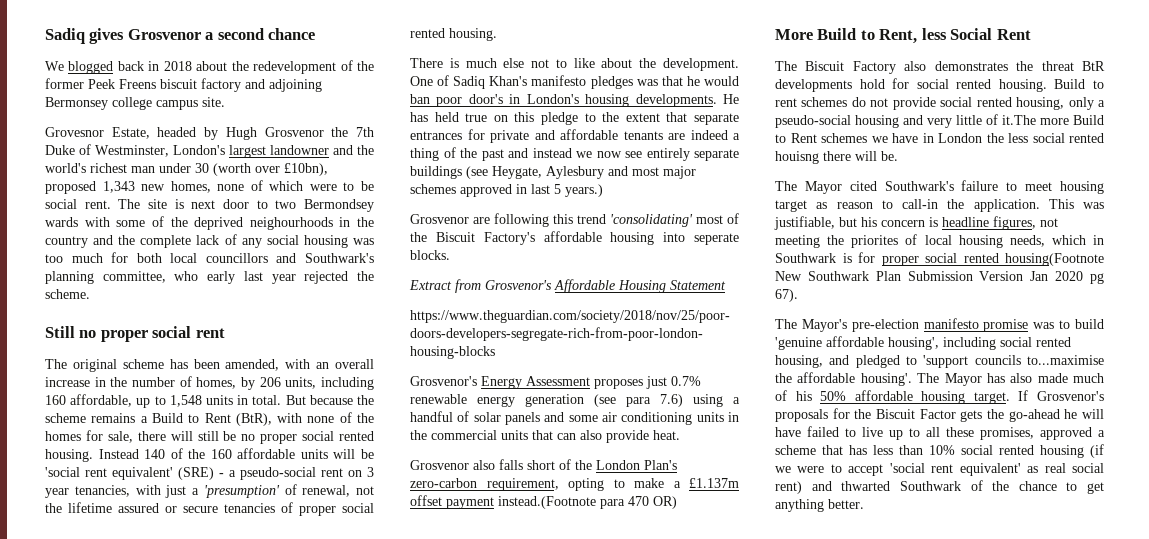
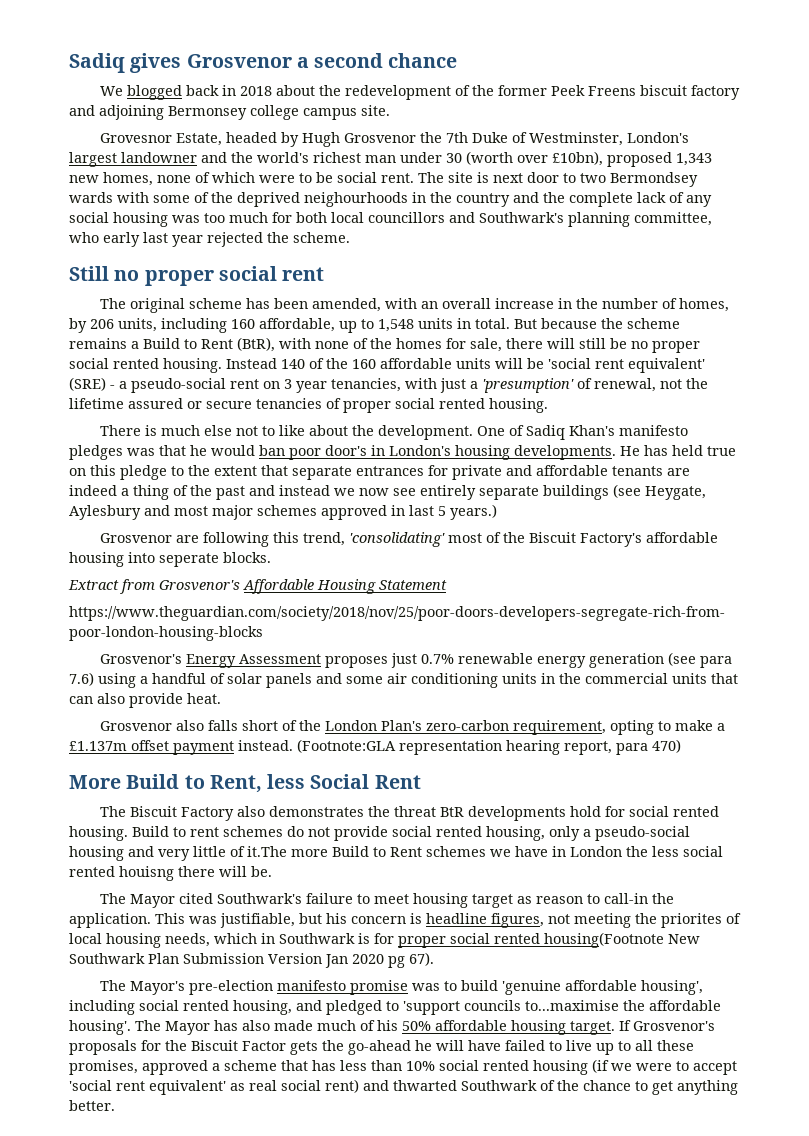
[577,214,606,224] trend -> [302,532,345,546] trend,
[498,496,677,509] instead.(Footnote para 470 OR) -> [238,739,681,755] instead. (Footnote:GLA representation hearing report, para 470)

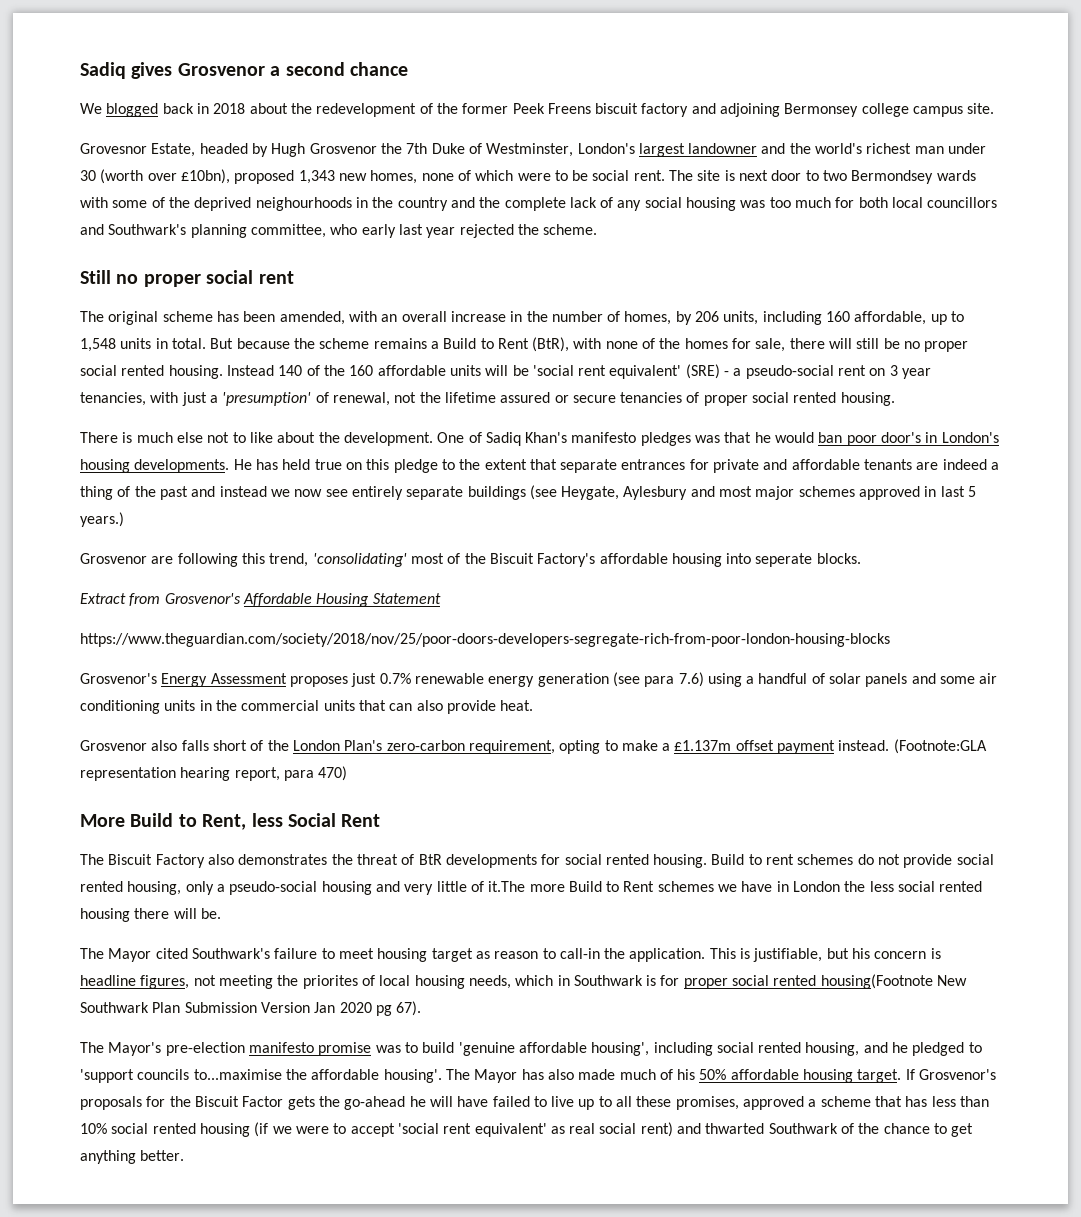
(436, 811) none -> [401,854,415,865] of
[569,806,601,817] hold -> (537, 861) none
[119,866,174,881] houisng -> [80,908,130,922] housing
[189,916,217,924] was -> [740,948,751,959] is
(322, 1005) none -> [892,1042,909,1053] he

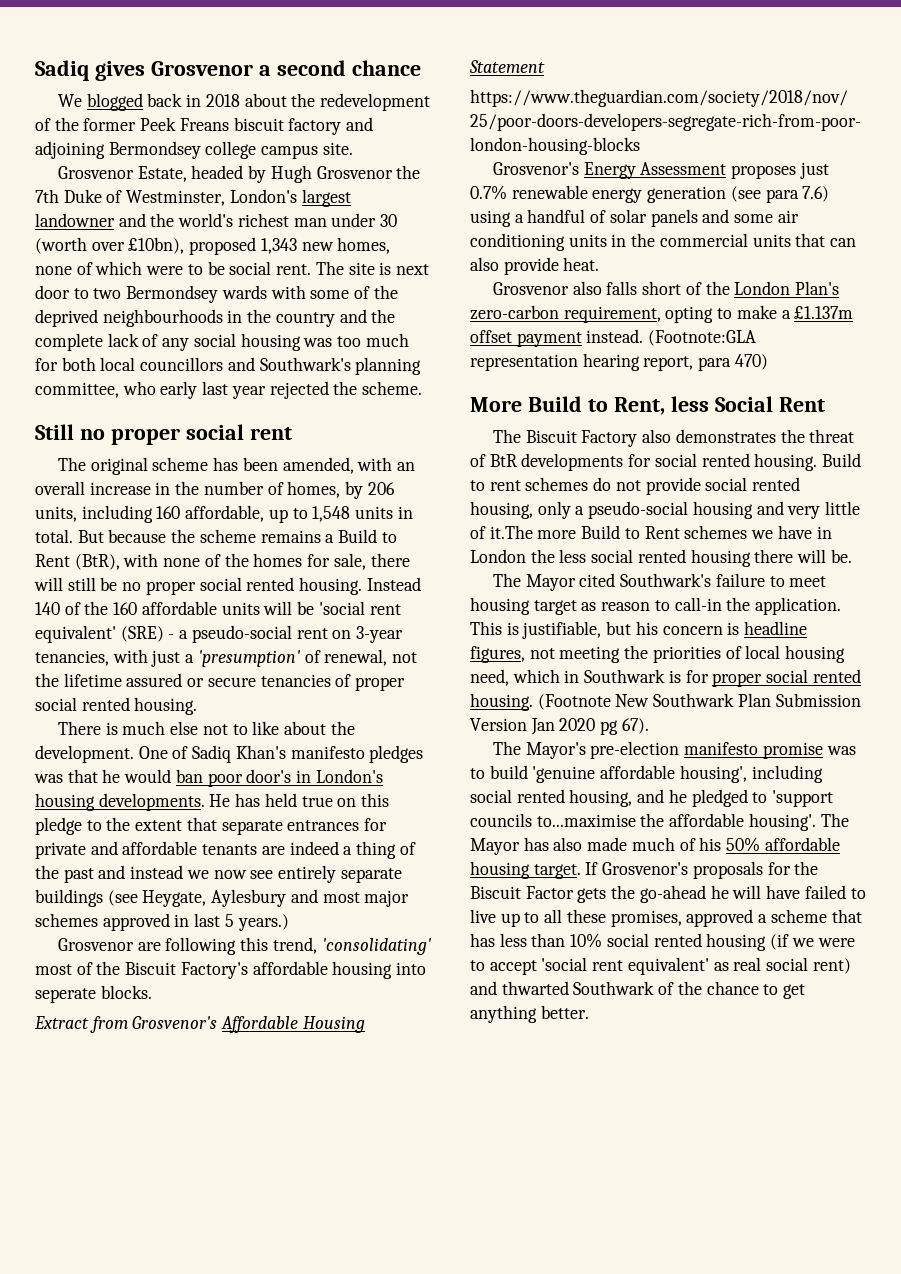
[547,103,591,114] Freens -> [179,118,229,131] Freans
[784,103,859,117] Bermonsey -> [108,141,201,159] Bermondsey
[80,143,147,154] Grovesnor -> [57,166,134,179] Grosvenor
[255,197,352,211] neighourhoods -> [102,309,223,327] neighbourhoods
[889,365,932,379] 3 year -> [356,626,404,643] 3-year
[302,975,358,989] priorites -> [652,646,721,663] priorities
[468,975,511,989] needs, -> [470,669,509,686] need,
[820,974,933,989] housing(Footnote -> [470,693,611,711] housing. (Footnote

